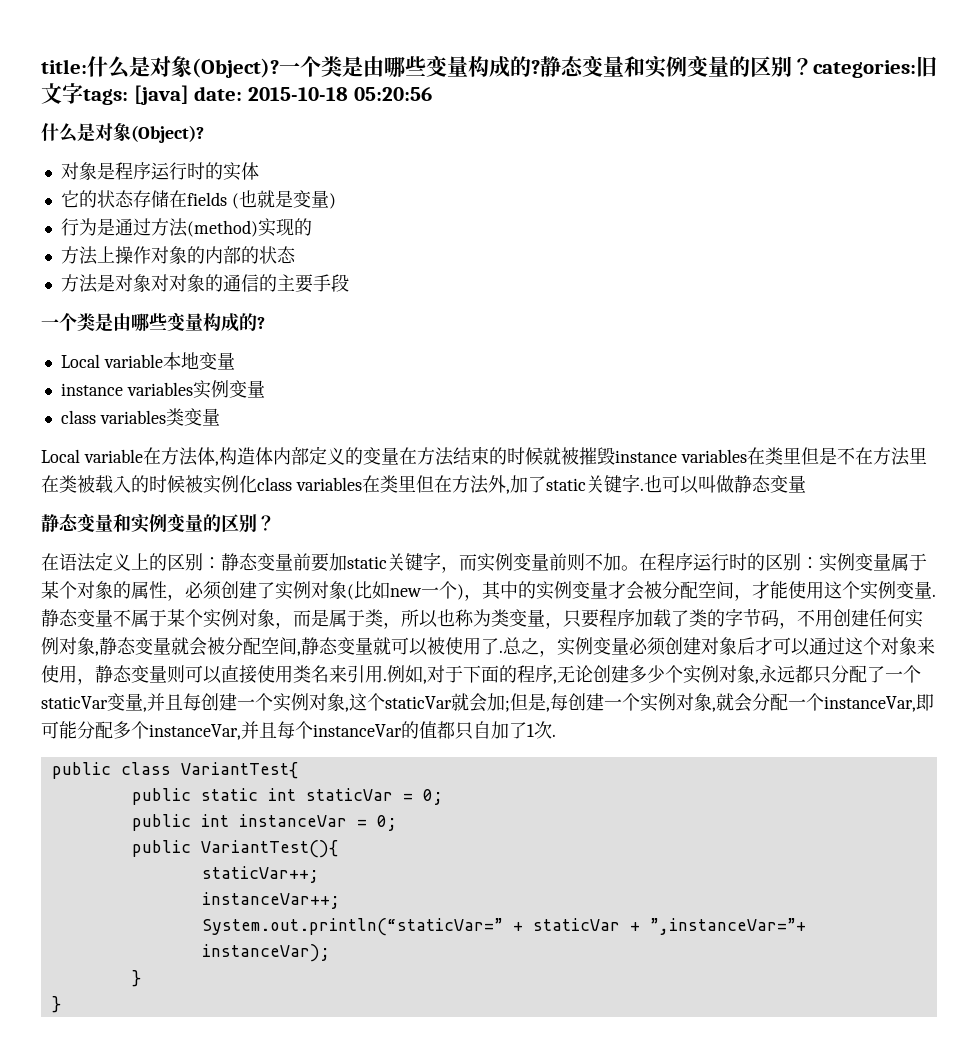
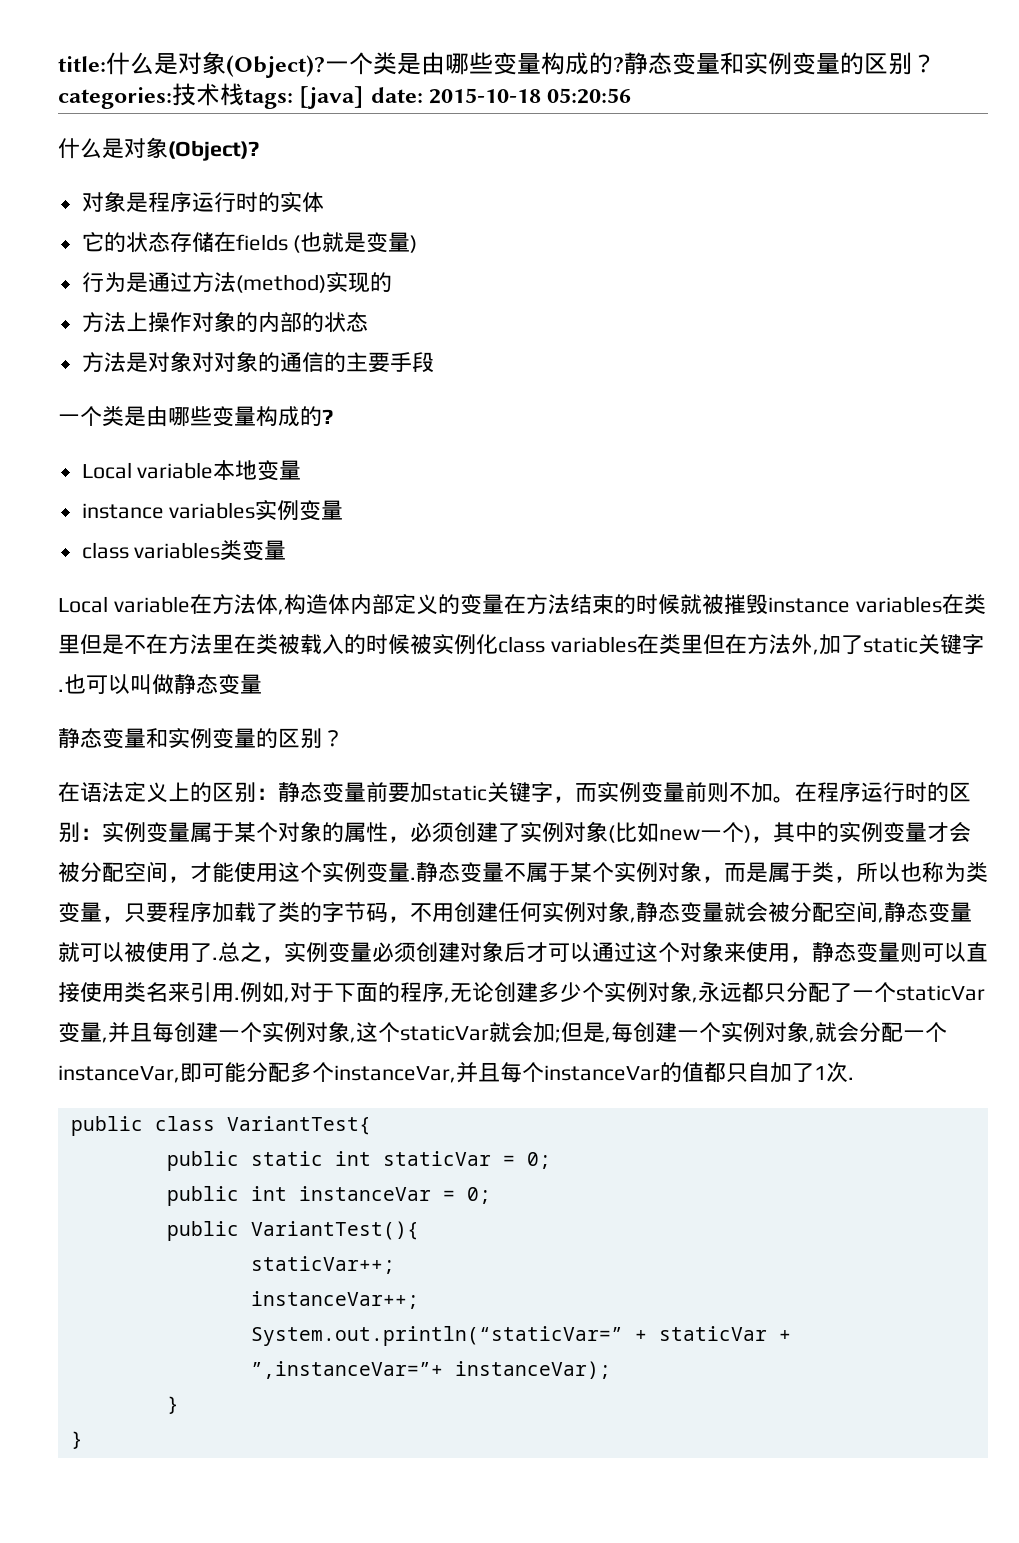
[916,56,937,77] [41,83,83,104] 旧文字 -> [172,83,244,106] 技术栈

